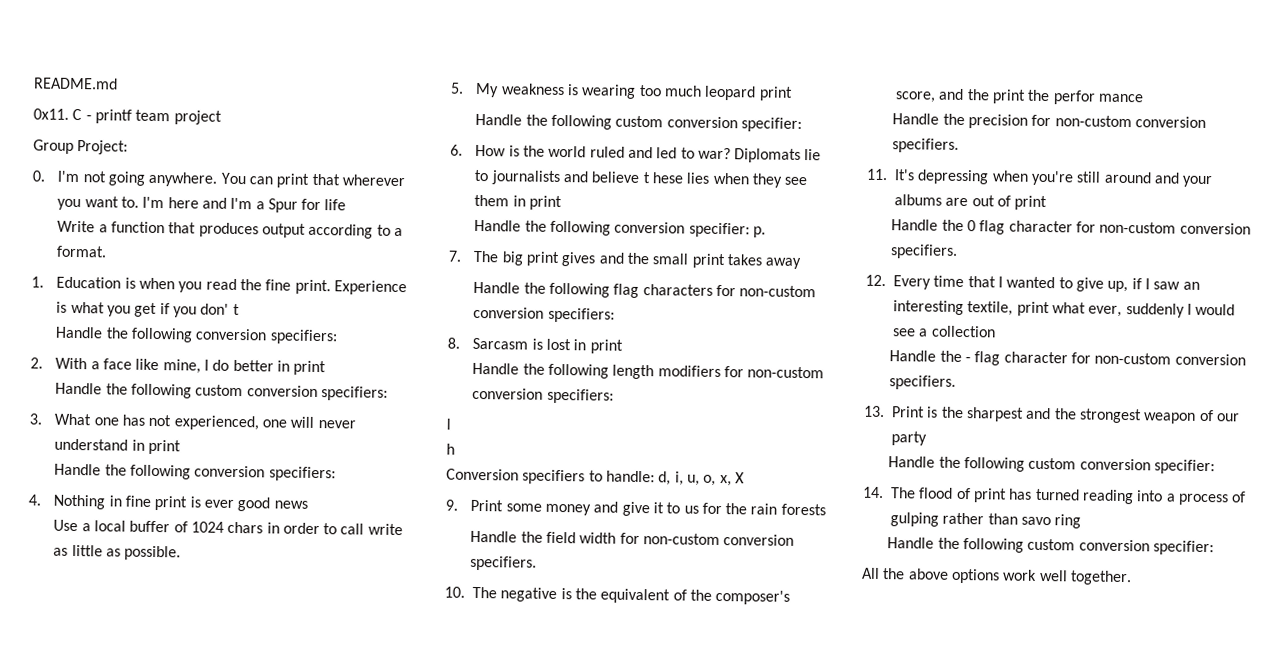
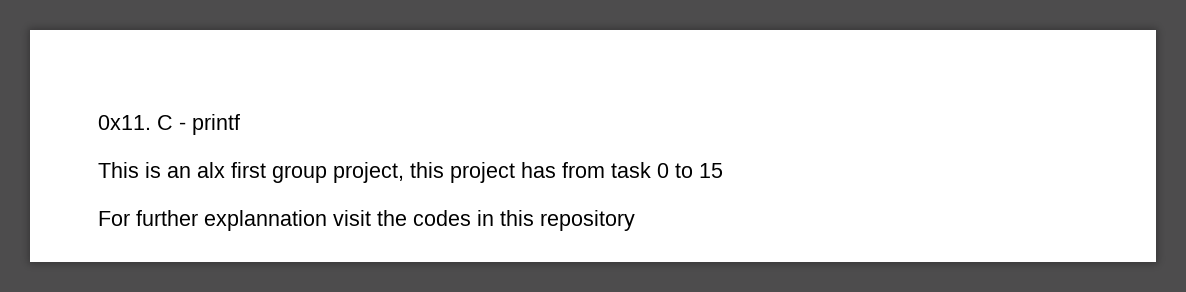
[34,77,118,90] README.md // -> (98, 122) none
[135,109,222,125] [33,139,129,155] [32,170,405,188] [57,196,347,213] [57,220,403,239] [56,245,108,258] [31,276,407,296] [56,301,240,318] [55,326,338,345] [30,357,327,376] [55,382,388,401] [29,413,356,431] [54,438,181,455] [54,463,336,482] [28,494,308,512] [53,519,403,536] [53,544,182,561] [450,82,793,101] [475,113,802,132] [450,144,822,163] [474,169,808,188] [474,194,562,211] [474,219,766,238] [448,250,802,270] [473,281,817,298] [473,306,615,323] [447,337,623,354] [472,362,825,380] [472,387,614,404] [446,418,451,430] [446,443,455,455] [446,468,745,487] [445,499,826,517] [470,530,795,546] [470,555,538,571] [444,586,791,605] [895,88,1144,105] [892,113,1206,129] [892,138,960,153] [866,168,1214,188] [894,194,1048,211] [891,219,1251,235] [890,244,959,259] [865,274,1200,293] [893,300,1236,318] [892,325,996,338] [889,350,1246,366] [889,375,957,390] [863,405,1240,424] [891,431,927,446] [888,456,1215,475] [862,486,1247,506] [890,512,1082,529] [887,537,1214,556] [861,567,1132,586] team project // Group Project: // 0. I'm not going anywhere. You can print that wherever you want to. I'm here and I'm a Spur for life // Write a function that produces output according to a format. // 1. Education is when you read the fine print. Experience is what you get if you don' t // Handle the following conversion specifiers: // 2. With a face like mine, I do better in print // Handle the following custom conversion specifiers: // 3. What one has not experienced, one will never understand in print // Handle the following conversion specifiers: // 4. Nothing in fine print is ever good news // Use a local buffer of 1024 chars in order to call write as little as possible. // 5. My weakness is wearing too much leopard print // Handle the following custom conversion specifier: // 6. How is the world ruled and led to war? Diplomats lie to journalists and believe t hese lies when they see them in print // Handle the following conversion specifier: p. // 7. The big print gives and the small print takes away // Handle the following flag characters for non-custom conversion specifiers: // 8. Sarcasm is lost in print // Handle the following length modifiers for non-custom conversion specifiers: // l // h // Conversion specifiers to handle: d, i, u, o, x, X // 9. Print some money and give it to us for the rain forests // Handle the field width for non-custom conversion specifiers. // 10. The negative is the equivalent of the composer's score, and the print the perfor mance // Handle the precision for non-custom conversion specifiers. // 11. It's depressing when you're still around and your albums are out of print // Handle the 0 flag character for non-custom conversion specifiers. // 12. Every time that I wanted to give up, if I saw an interesting textile, print what ever, suddenly I would see a collection // Handle the - flag character for non-custom conversion specifiers. // 13. Print is the sharpest and the strongest weapon of our party // Handle the following custom conversion specifier: // 14. The flood of print has turned reading into a process of gulping rather than savo ring // Handle the following custom conversion specifier: // All the above options work well together. -> [98,162,723,183] [98,210,635,231] // This is an alx first group project, this project has from task 0 to 15 // For further explannation visit the codes in this repository

